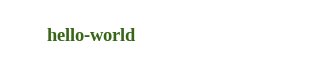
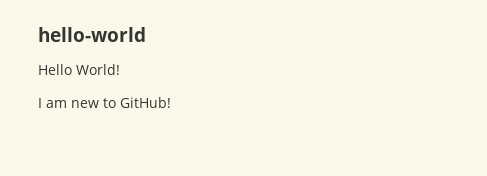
(136, 34) none -> [38,64,120,75] [38,97,171,108] // Hello World! // I am new to GitHub!

